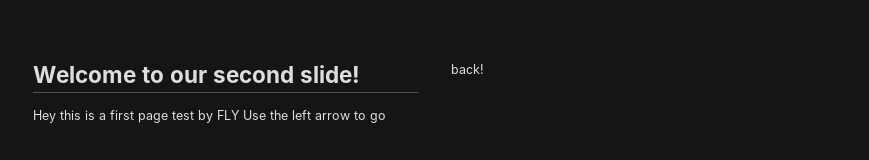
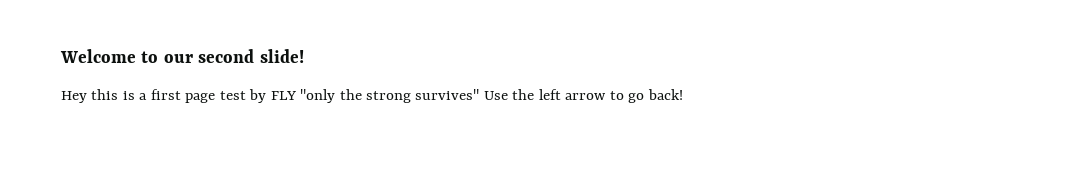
(240, 115) none -> [300,89,480,103] "only the strong survives"

